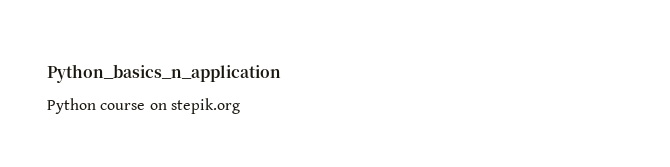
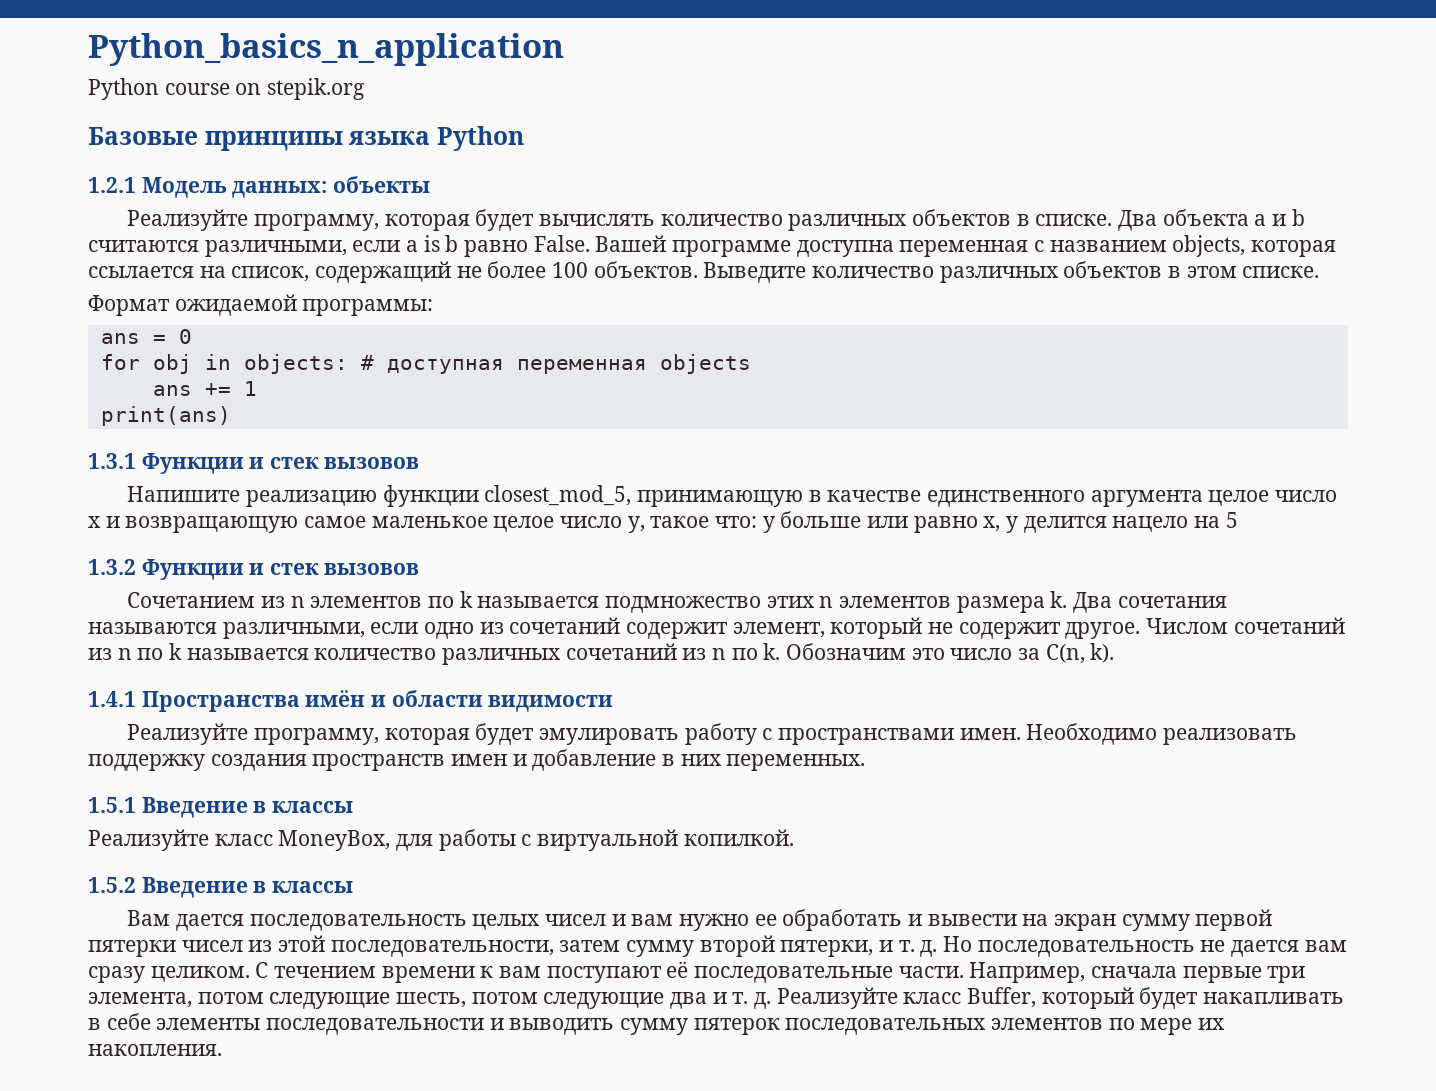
(240, 106) none -> [88,126,524,151] [88,176,431,198] [127,209,1305,231] [88,235,1337,257] [88,261,1320,283] [88,294,434,316] [100,329,192,344] [100,354,751,374] [152,381,257,396] [100,406,231,426] [88,453,419,474] [127,485,1337,507] [88,511,1238,533] [88,559,419,580] [127,591,1227,613] [88,617,1345,639] [88,643,1115,665] [88,690,614,712] [127,723,1297,745] [88,749,866,771] [88,797,354,818] [88,829,794,851] [88,877,354,898] [127,909,1273,931] [88,935,1347,957] [88,961,1306,983] [88,987,1345,1009] [88,1013,1226,1035] [88,1044,222,1056] // Базовые принципы языка Python // 1.2.1 Модель данных: объекты // Реализуйте программу, которая будет вычислять количество различных объектов в списке. Два объекта a и b считаются различными, если a is b равно False. Вашей программе доступна переменная с названием objects, которая ссылается на список, содержащий не более 100 объектов. Выведите количество различных объектов в этом списке. // Формат ожидаемой программы: // ans = 0 // for obj in objects: # доступная переменная objects // ans += 1 // print(ans) // 1.3.1 Функции и стек вызовов // Напишите реализацию функции closest_mod_5, принимающую в качестве единственного аргумента целое число x и возвращающую самое маленькое целое число y, такое что: y больше или равно x, y делится нацело на 5 // 1.3.2 Функции и стек вызовов // Сочетанием из n элементов по k называется подмножество этих n элементов размера k. Два сочетания называются различными, если одно из сочетаний содержит элемент, который не содержит другое. Числом сочетаний из n по k называется количество различных сочетаний из n по k. Обозначим это число за C(n, k). // 1.4.1 Пространства имён и области видимости // Реализуйте программу, которая будет эмулировать работу с пространствами имен. Необходимо реализовать поддержку создания пространств имен и добавление в них переменных. // 1.5.1 Введение в классы // Реализуйте класс MoneyBox, для работы с виртуальной копилкой. // 1.5.2 Введение в классы // Вам дается последовательность целых чисел и вам нужно ее обработать и вывести на экран сумму первой пятерки чисел из этой последовательности, затем сумму второй пятерки, и т. д. Но последовательность не дается вам сразу целиком. С течением времени к вам поступают её последовательные части. Например, сначала первые три элемента, потом следующие шесть, потом следующие два и т. д. Реализуйте класс Buffer, который будет накапливать в себе элементы последовательности и выводить сумму пятерок последовательных элементов по мере их накопления.

